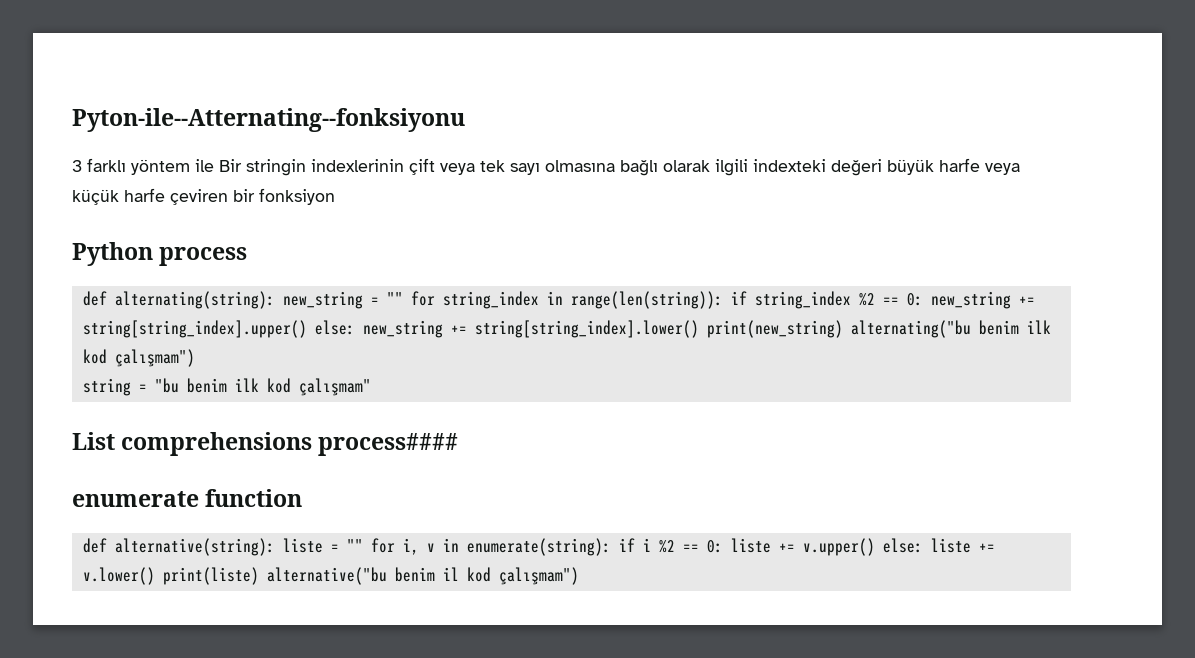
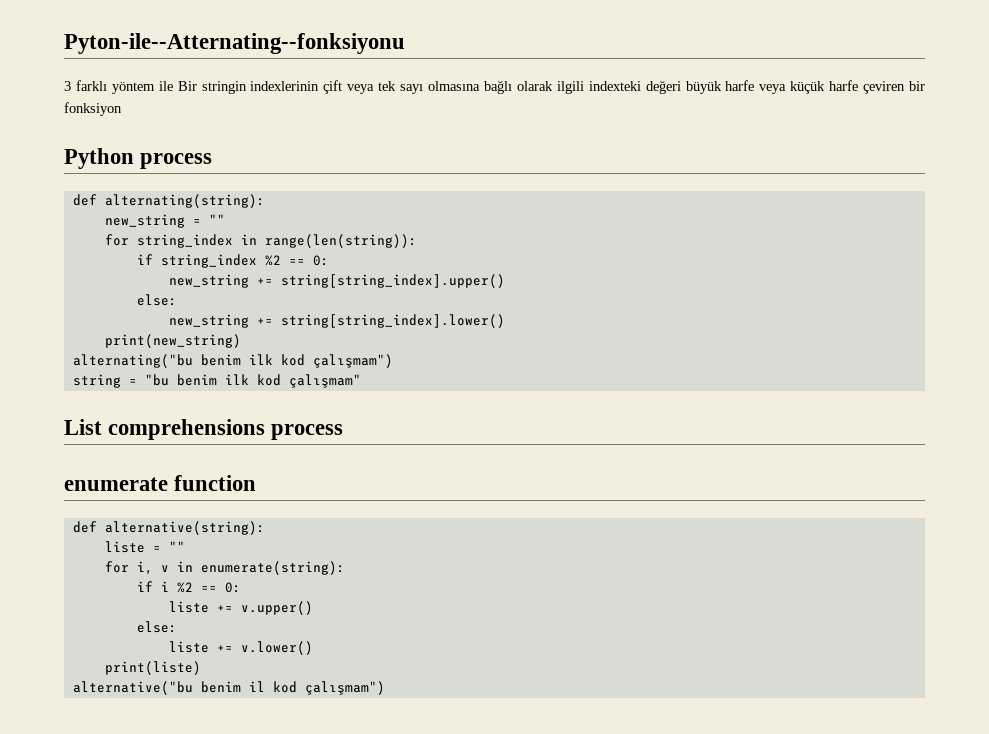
(275, 300) none -> (265, 201) //
(403, 298) none -> (225, 219) //
(723, 300) none -> (417, 241) //
(923, 299) none -> (329, 260) //
[314,320,355,335] else: -> [136,294,177,306] // else: //
(699, 329) none -> (505, 321) //
(843, 329) none -> (241, 341) //
[318,433,459,456] process#### -> [271,424,344,440] process
(275, 547) none -> (265, 528) //
(363, 545) none -> (185, 546) //
(611, 547) none -> (345, 568) //
(723, 546) none -> (241, 587) //
[882,538,923,553] else: -> [136,621,177,633] // else: //
(155, 576) none -> (313, 648) //
(259, 576) none -> (201, 668) //

